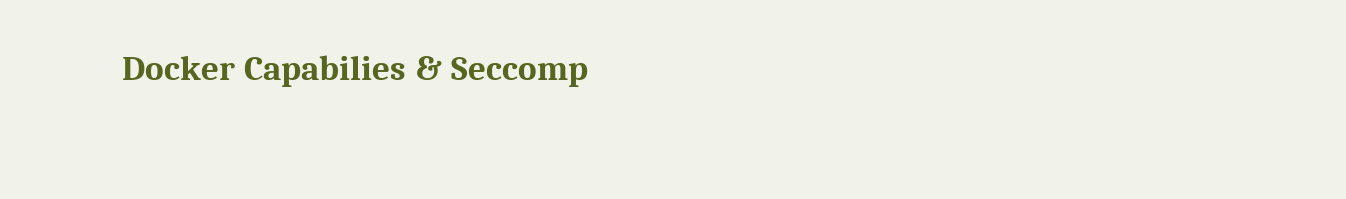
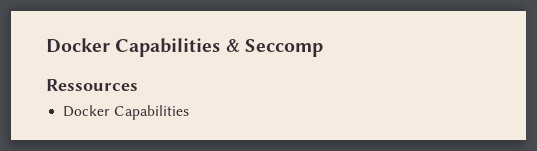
[122,55,407,87] Docker Capabilies -> [46,38,221,57] Docker Capabilities
(588, 72) none -> [46,79,138,91] [63,105,190,120] // Ressources // Docker Capabilities

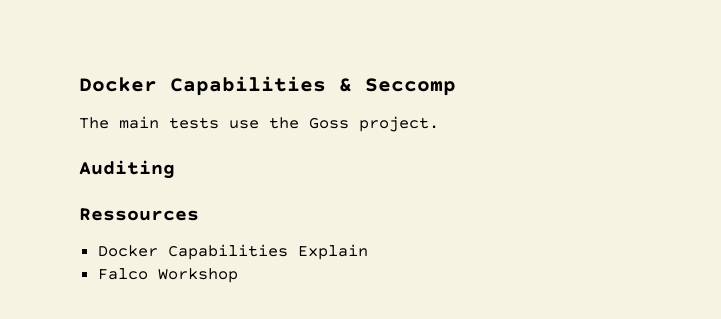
(323, 48) none -> [79,116,439,132] [79,160,175,179] // The main tests use the Goss project. // Auditing
(190, 112) none -> [297,244,368,260] [97,268,238,283] Explain // Falco Workshop

